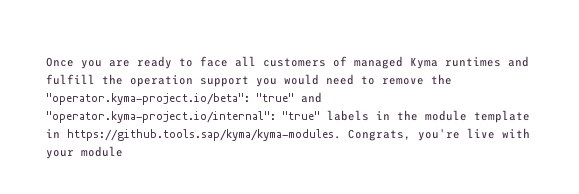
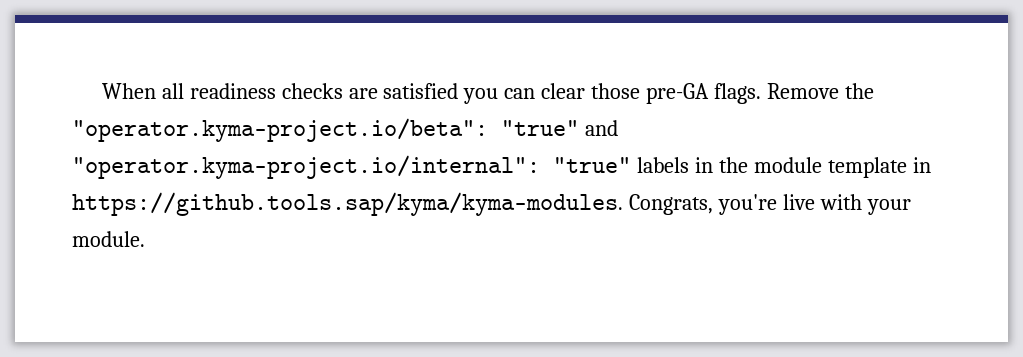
[46,56,529,69] [46,74,424,87] Once you are ready to face all customers of managed Kyma runtimes and fulfill the operation support you would need to remove -> [101,83,840,104] When all readiness checks are satisfied you can clear those pre-GA flags. Remove
[81,146,123,157] module -> [72,231,145,247] module.

